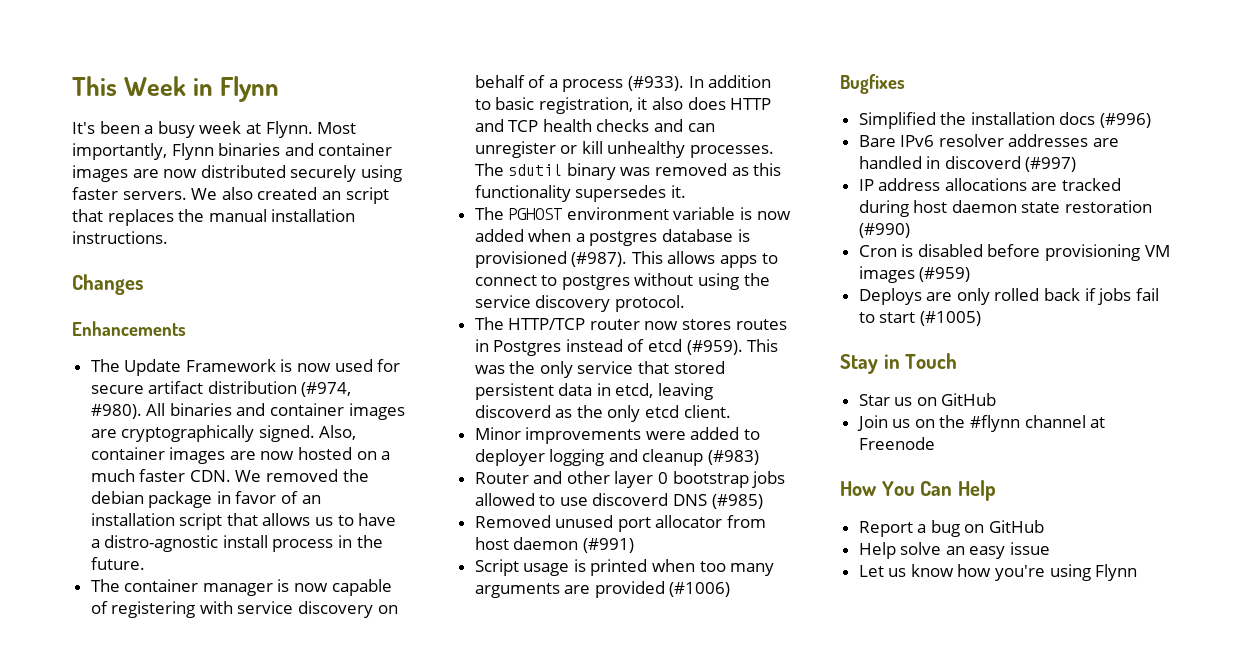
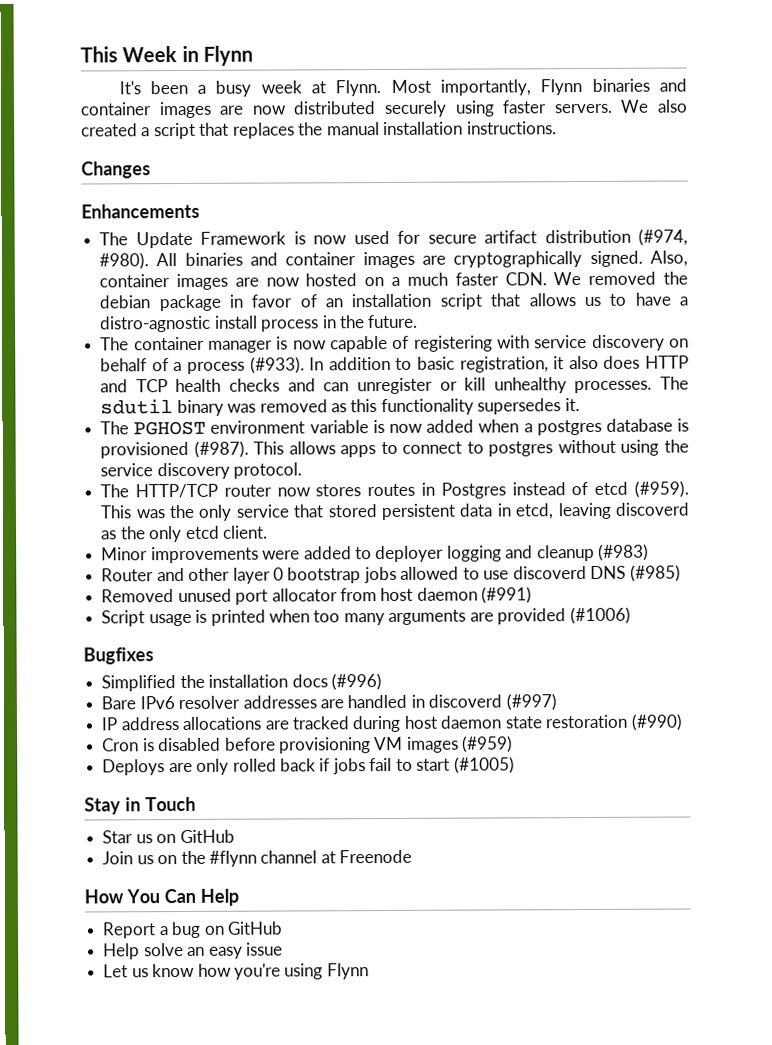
[321,191,341,200] an -> [141,127,151,137] a

